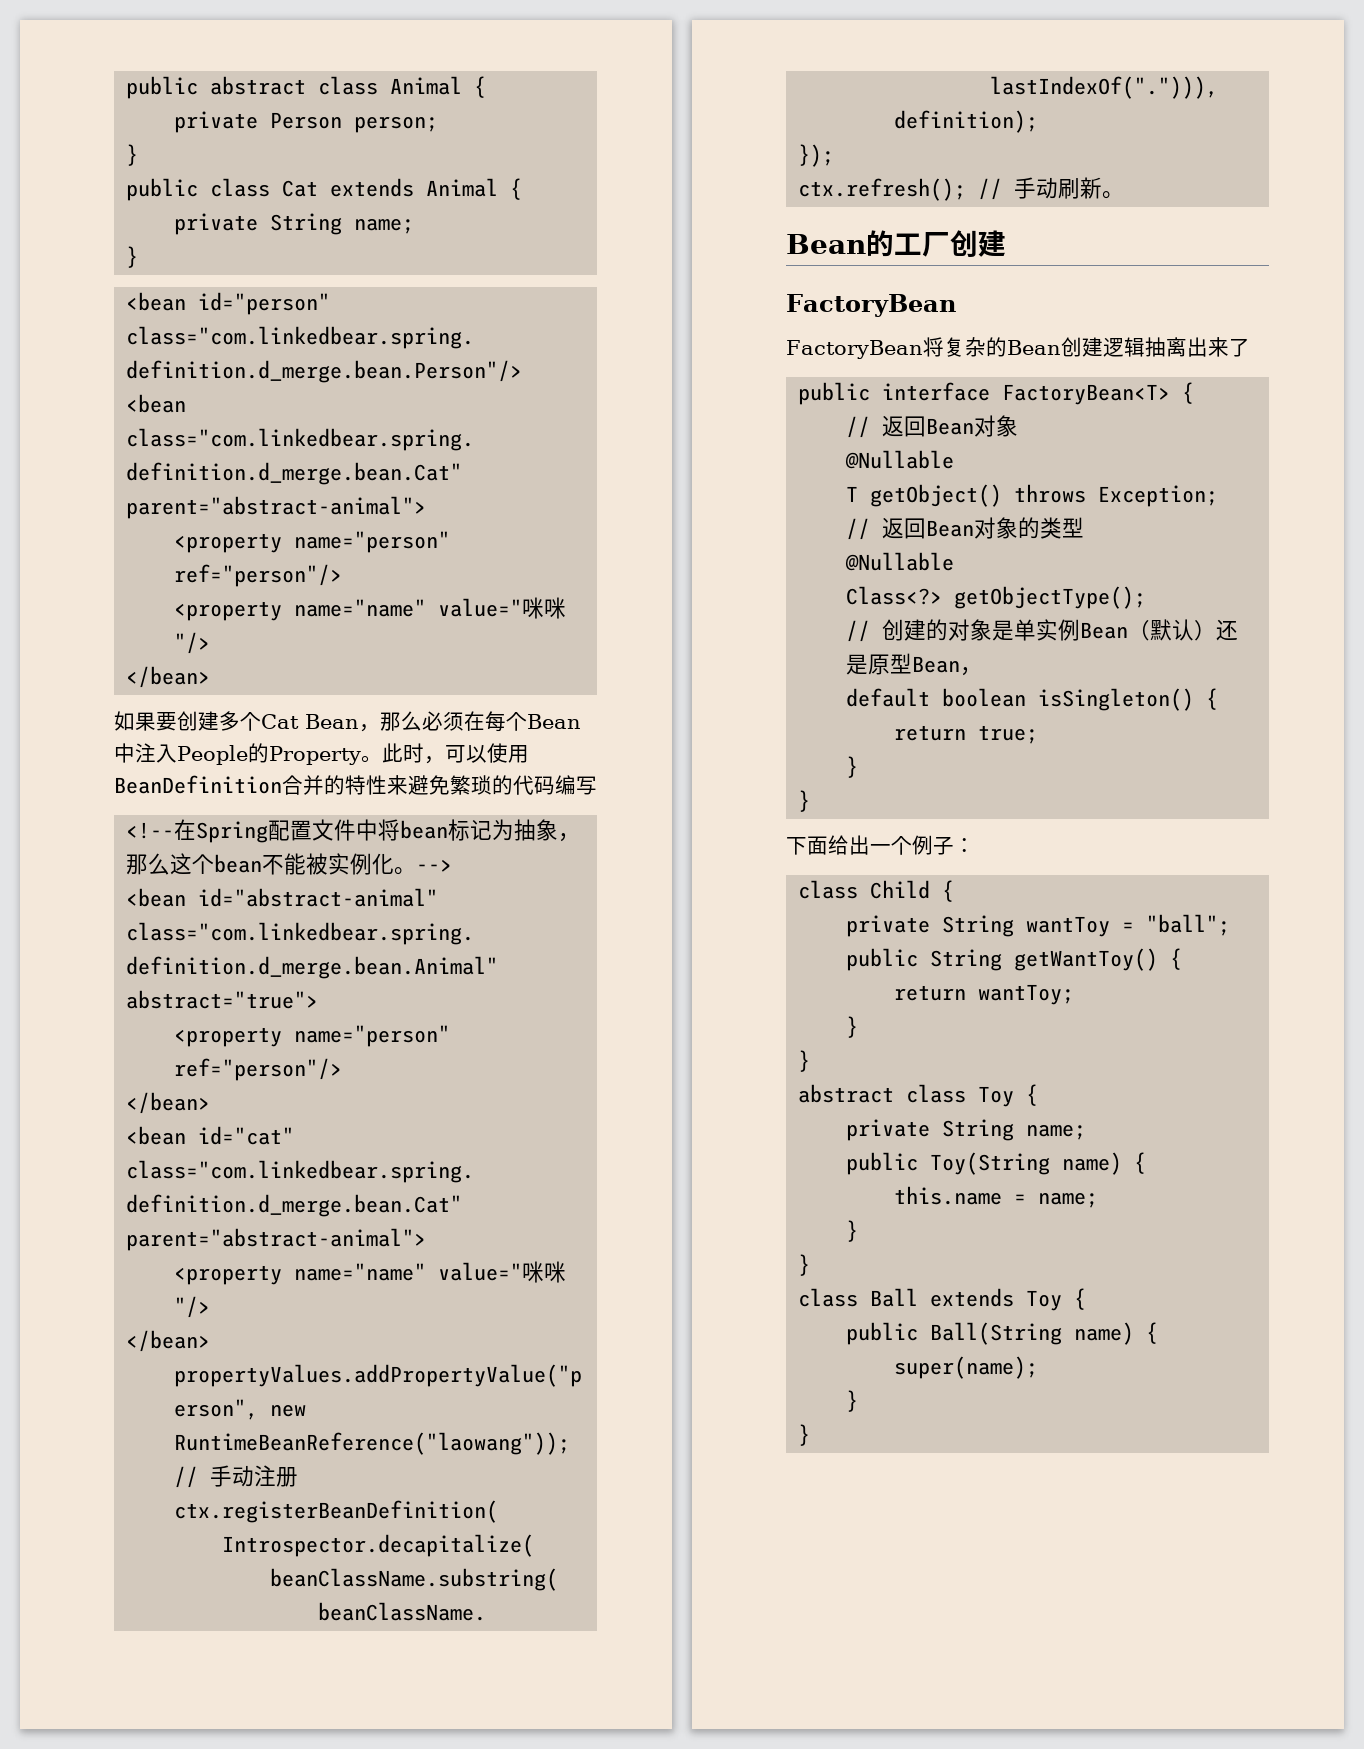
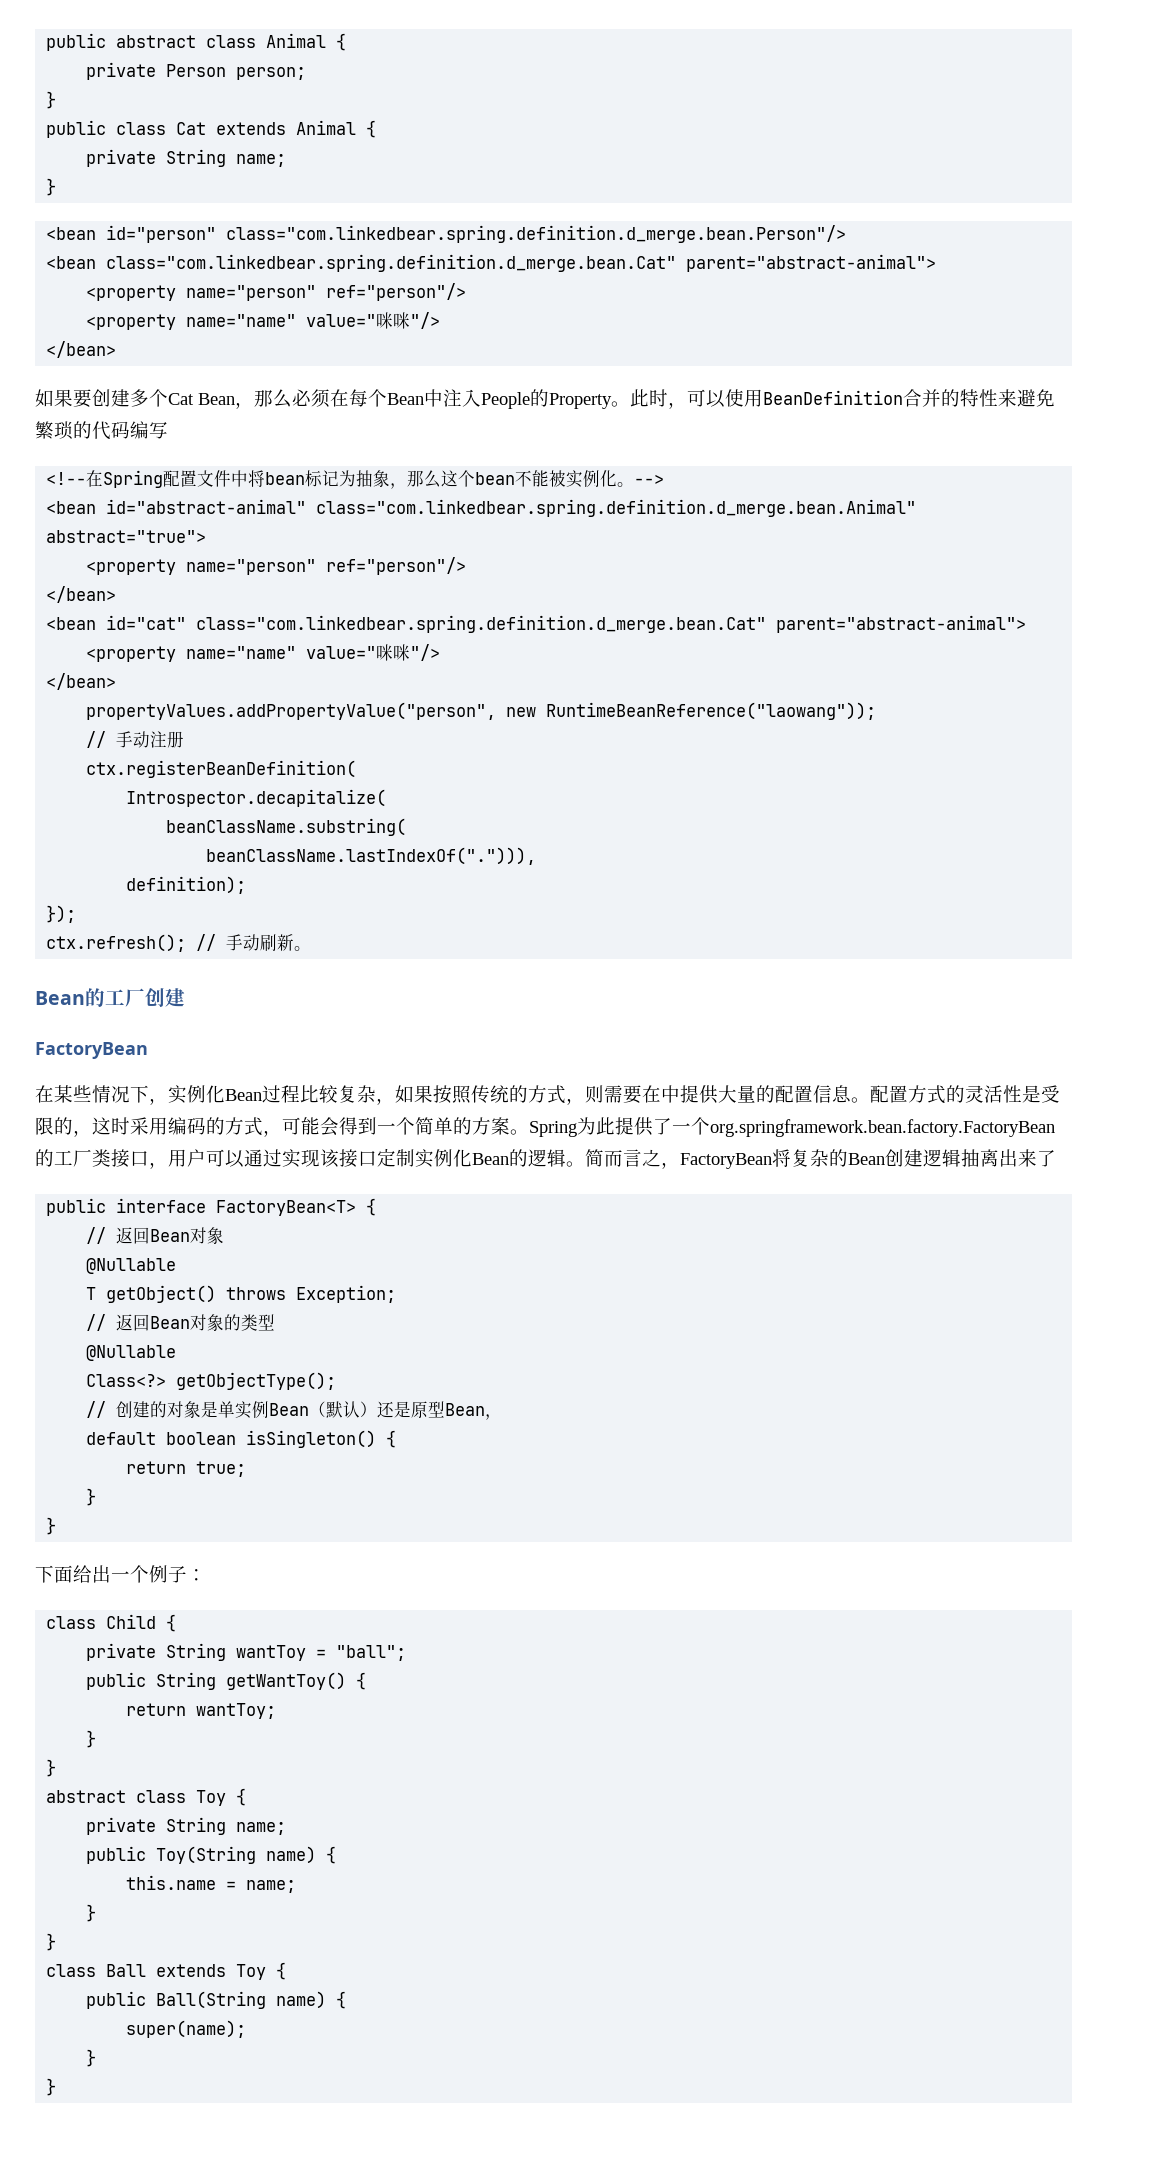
(956, 305) none -> [35,1085,1060,1105] [35,1117,1055,1137] [35,1148,680,1169] 在某些情况下，实例化Bean过程比较复杂，如果按照传统的方式，则需要在中提供大量的配置信息。配置方式的灵活性是受限的，这时采用编码的方式，可能会得到一个简单的方案。Spring为此提供了一个org.springframework.bean.factory.FactoryBean的工厂类接口，用户可以通过实现该接口定制实例化Bean的逻辑。简而言之，

